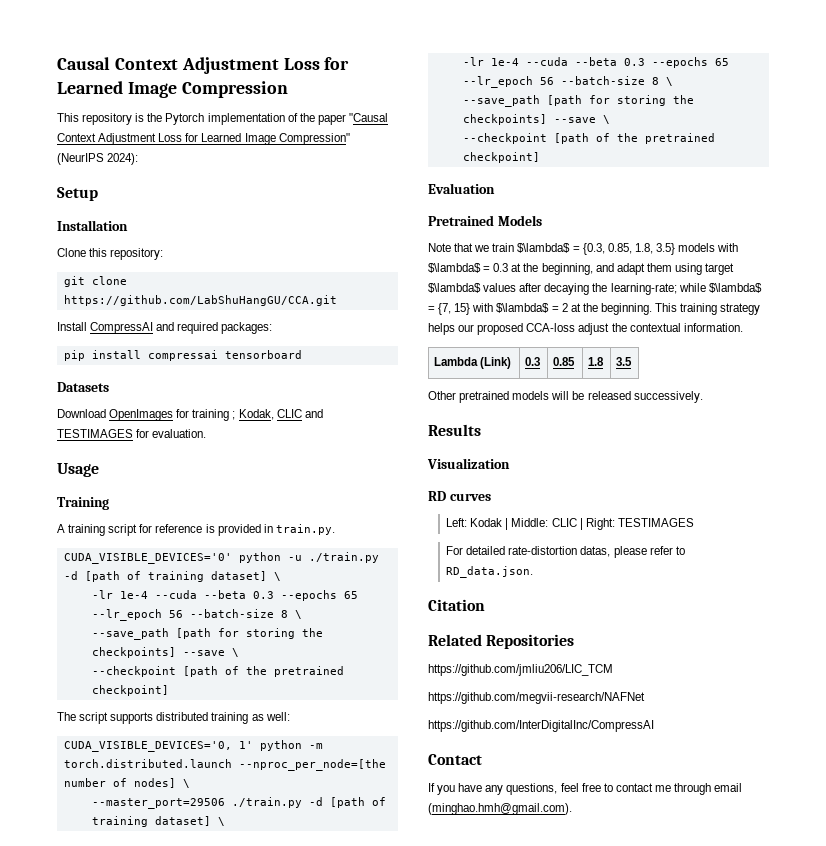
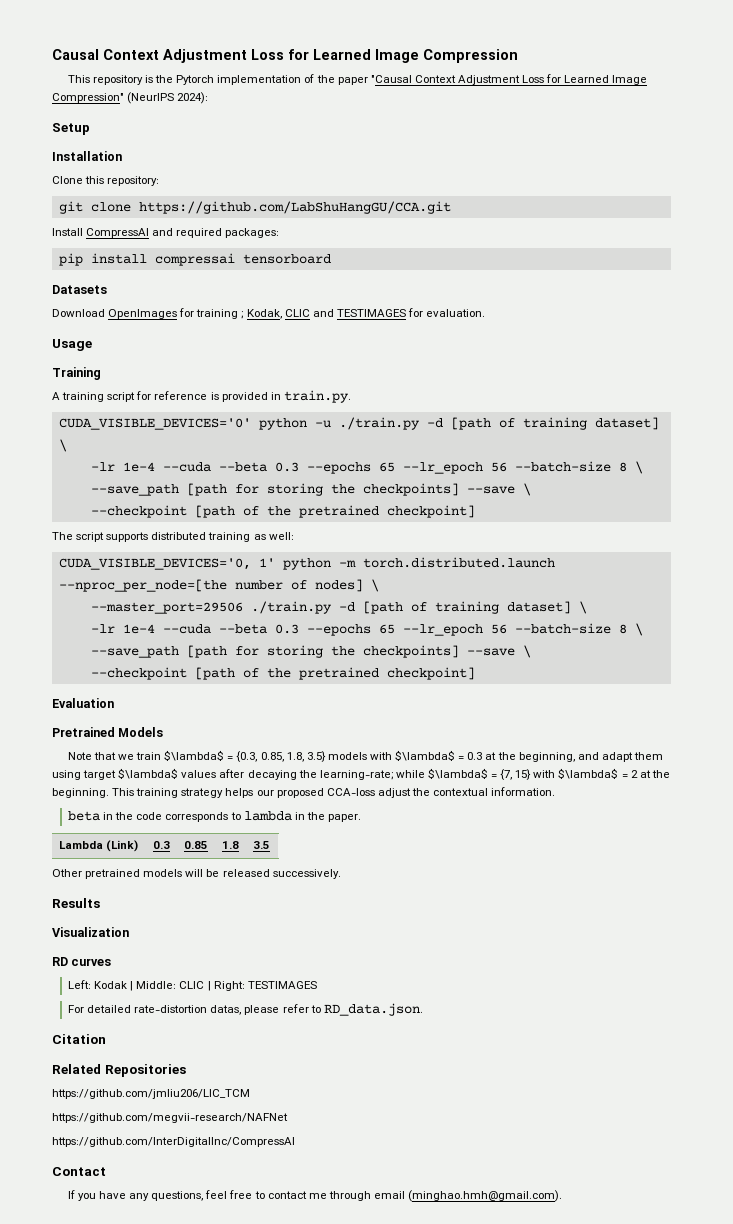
(743, 327) none -> [68,811,362,822] // beta in the code corresponds to lambda in the paper.

